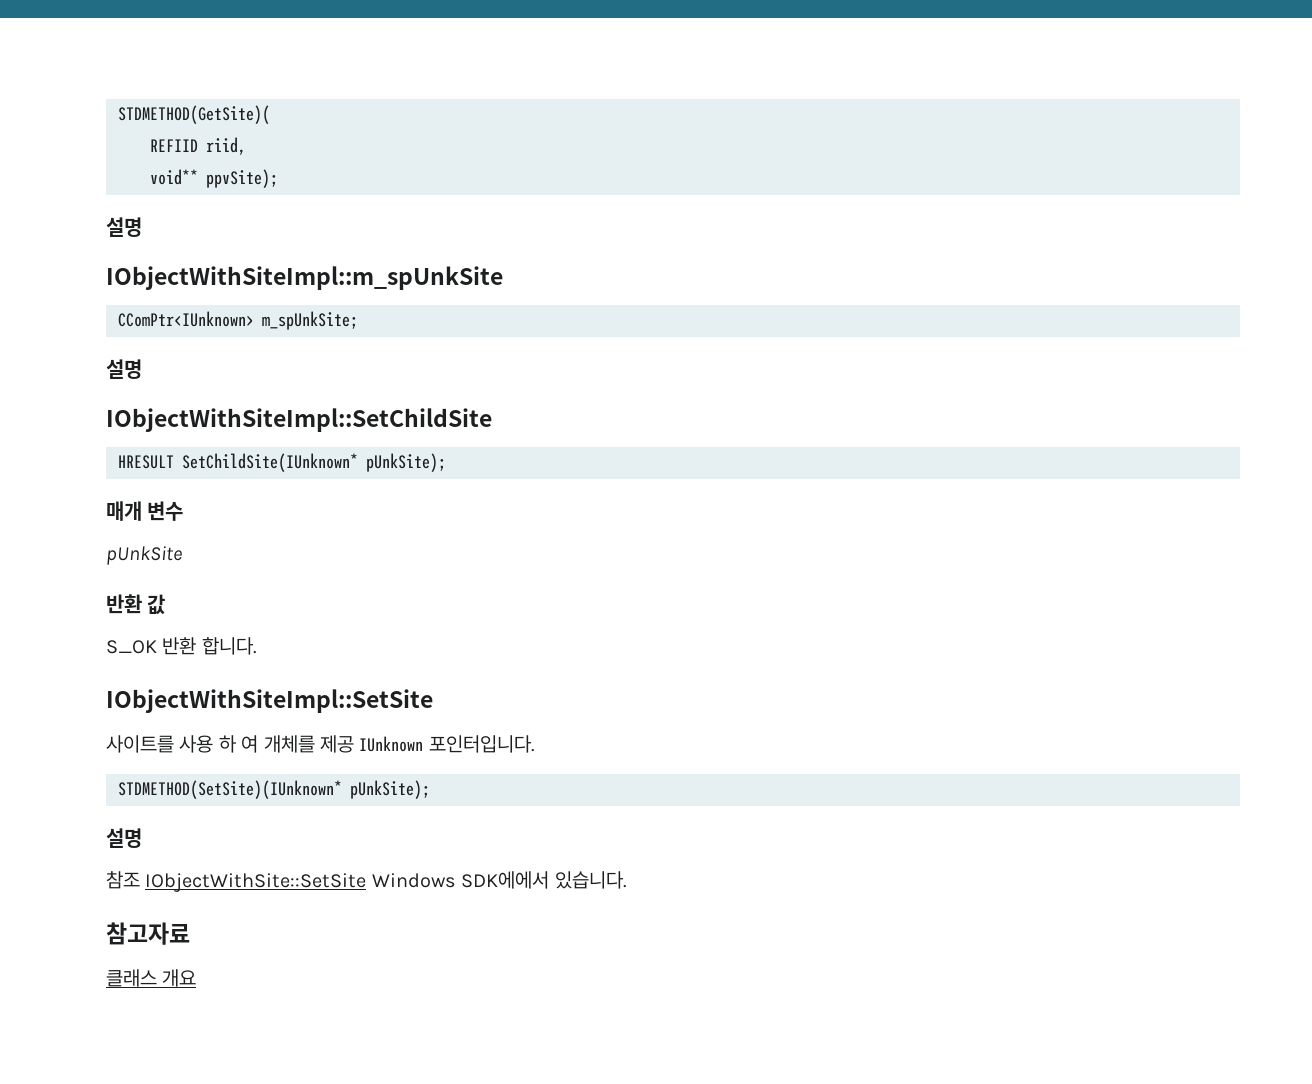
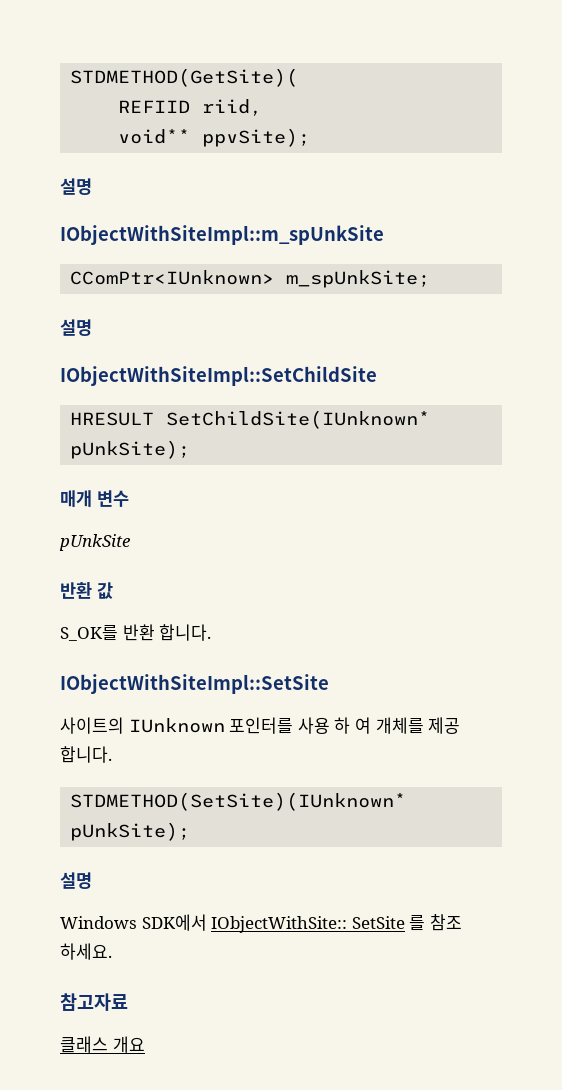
[106,640,157,654] S_OK -> [60,625,118,641] S_OK를
[106,735,174,753] 사이트를 -> [60,717,294,734] 사이트의 IUnknown 포인터를
[359,735,535,753] IUnknown 포인터입니다. -> [60,746,112,763] 합니다.
[106,871,627,892] 참조 IObjectWithSite::SetSite Windows SDK에에서 있습니다. -> [60,914,462,933] [60,943,112,960] Windows SDK에서 IObjectWithSite:: SetSite 를 참조 하세요.

